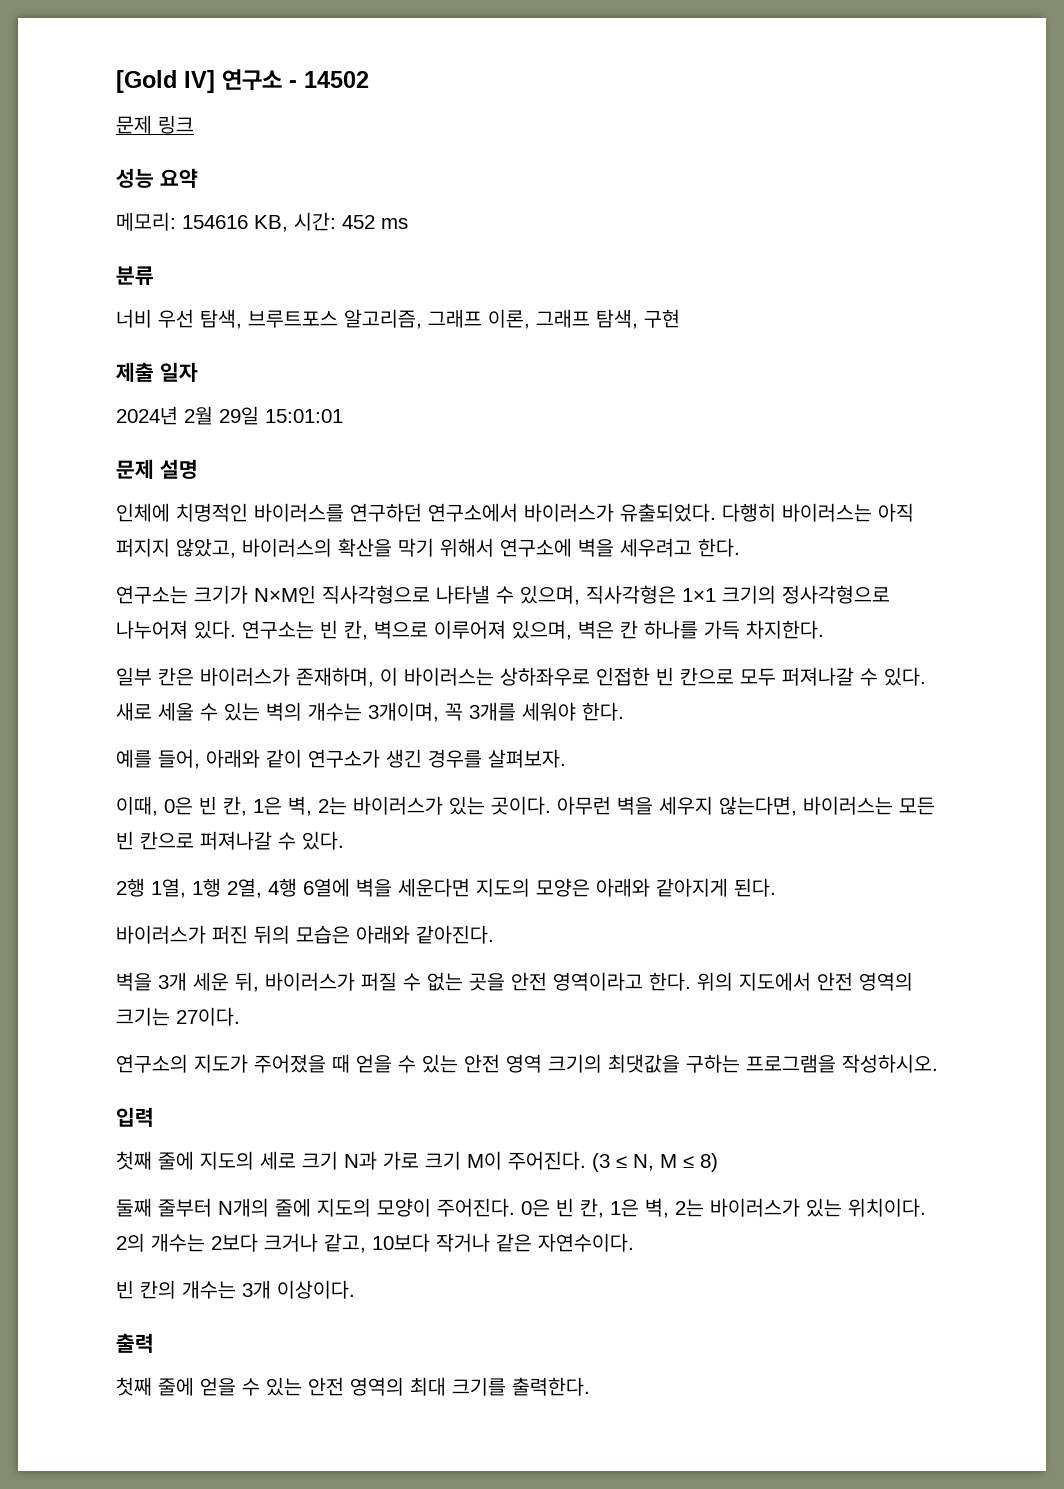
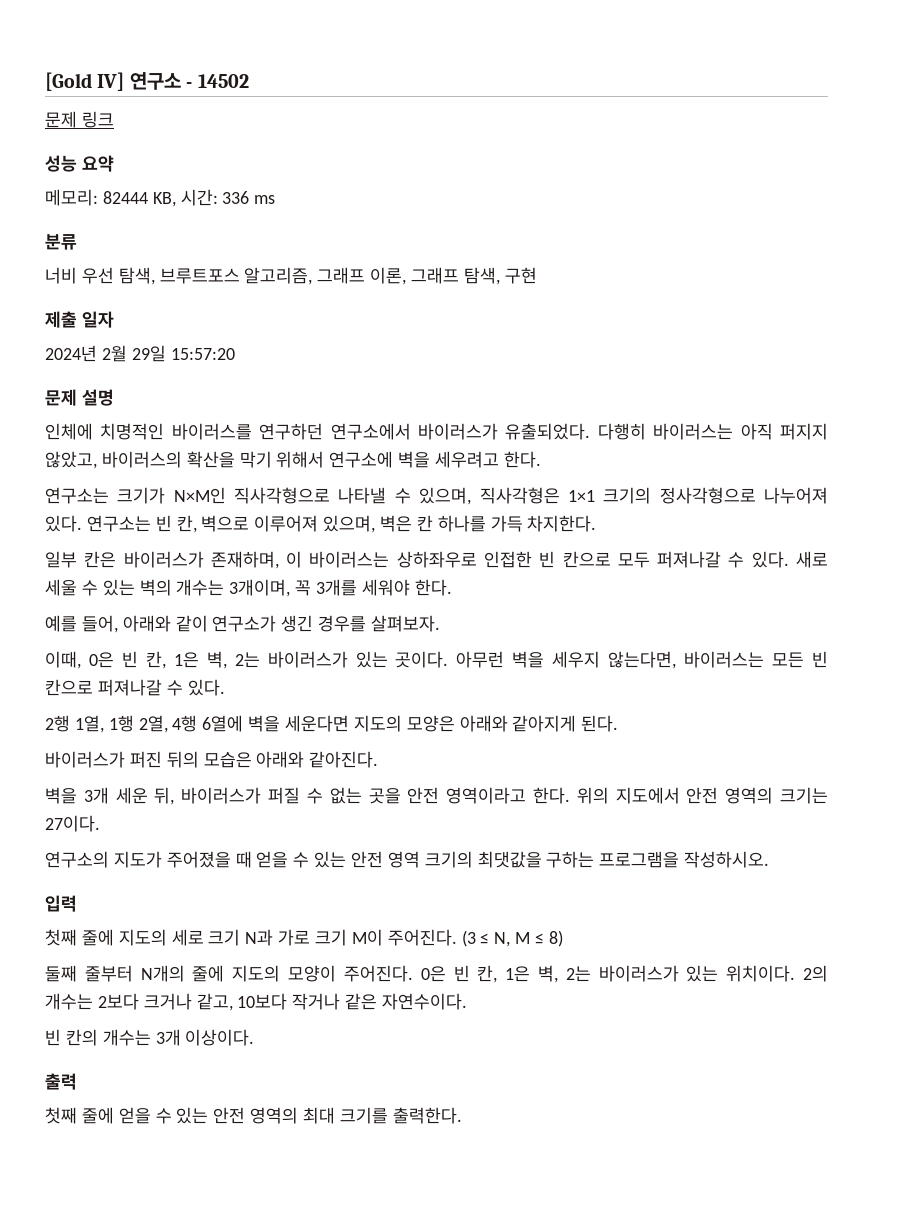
[182,215,248,229] 154616 -> [102,191,148,204] 82444
[342,215,375,229] 452 -> [222,191,250,204] 336
[265,409,343,423] 15:01:01 -> [170,348,235,360] 15:57:20

